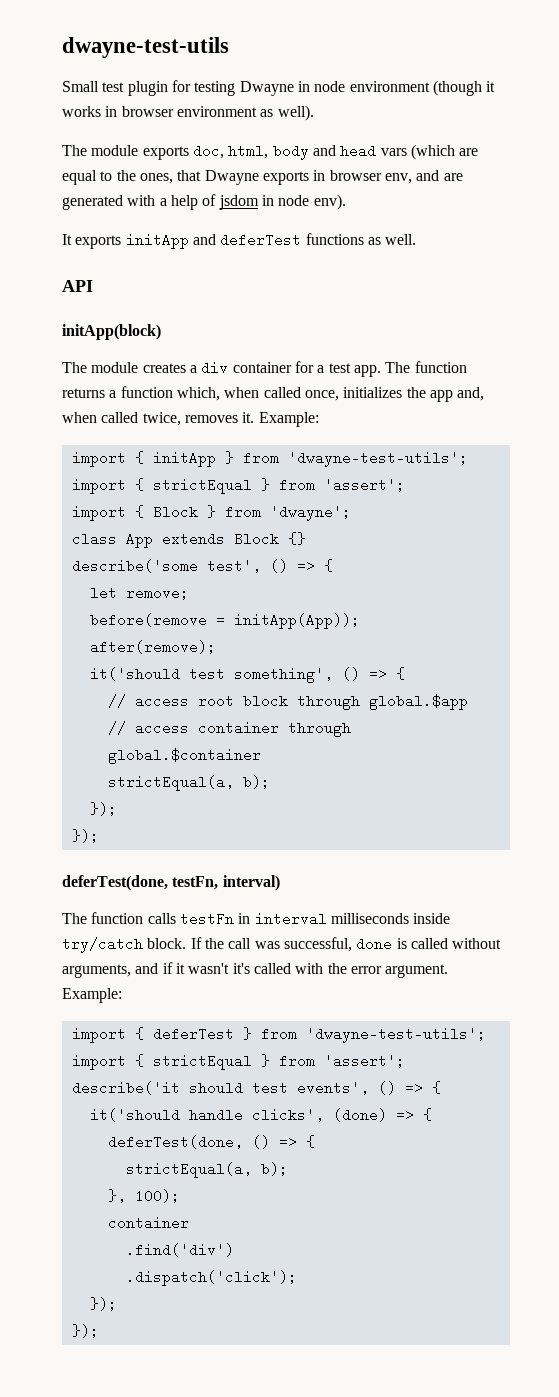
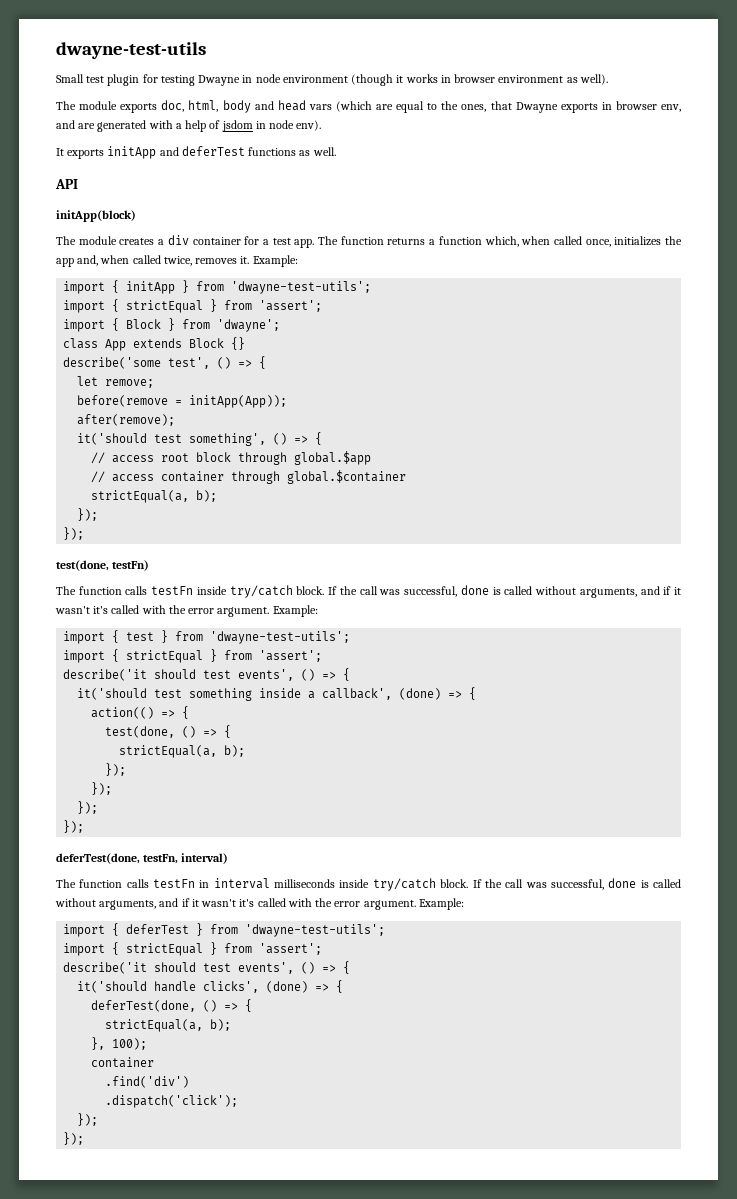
(99, 836) none -> [56,560,150,571] [56,585,681,598] [55,605,318,617] [63,630,351,644] [63,649,323,663] [63,668,351,681] [77,687,477,701] [91,706,190,719] [105,725,232,738] [119,745,246,758] [105,763,127,776] [91,782,113,795] [77,801,99,814] [63,820,85,833] // test(done, testFn) // The function calls testFn inside try/catch block. If the call was successful, done is called without arguments, and if it wasn't it's called with the error argument. Example: // import { test } from 'dwayne-test-utils'; // import { strictEqual } from 'assert'; // describe('it should test events', () => { // it('should test something inside a callback', (done) => { // action(() => { // test(done, () => { // strictEqual(a, b); // }); // }); // }); // });

